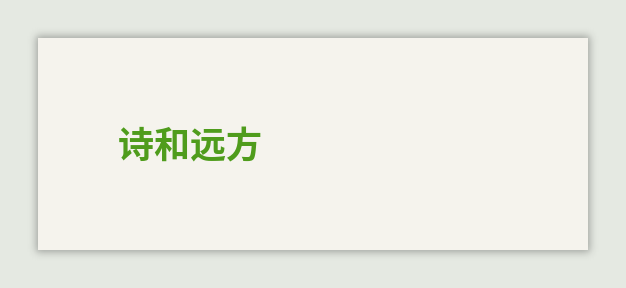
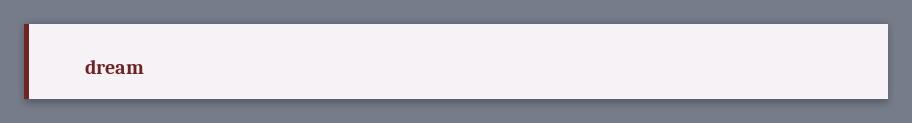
[118,126,262,162] 诗和远方 -> [85,59,144,74] dream

